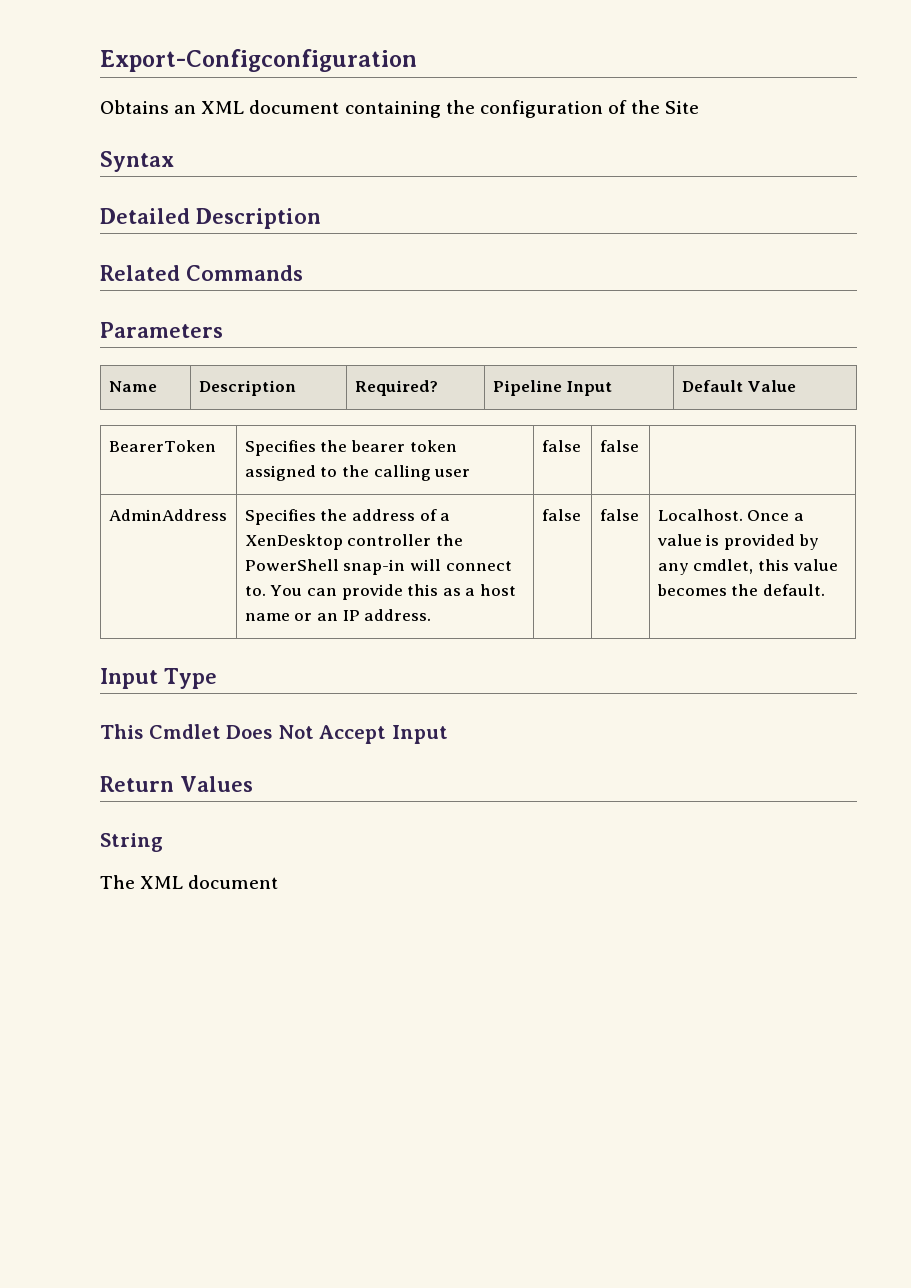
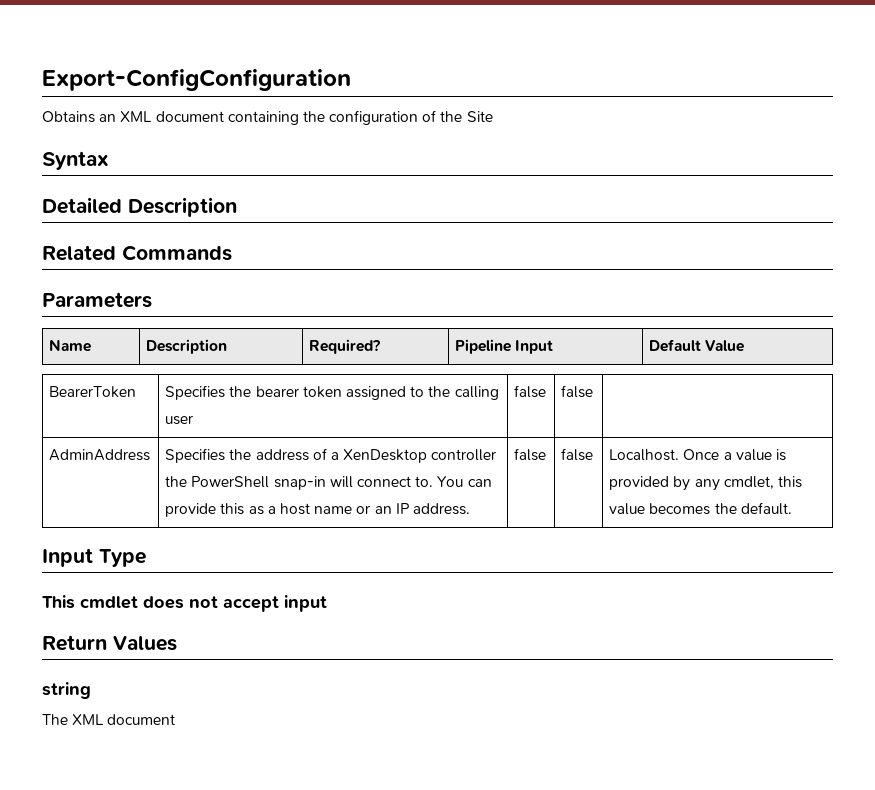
[100,49,417,72] Export-Configconfiguration -> [42,69,351,91] Export-ConfigConfiguration
[148,724,448,744] Cmdlet Does Not Accept Input -> [80,595,327,612] cmdlet does not accept input
[100,833,163,852] String -> [42,682,91,699] string

